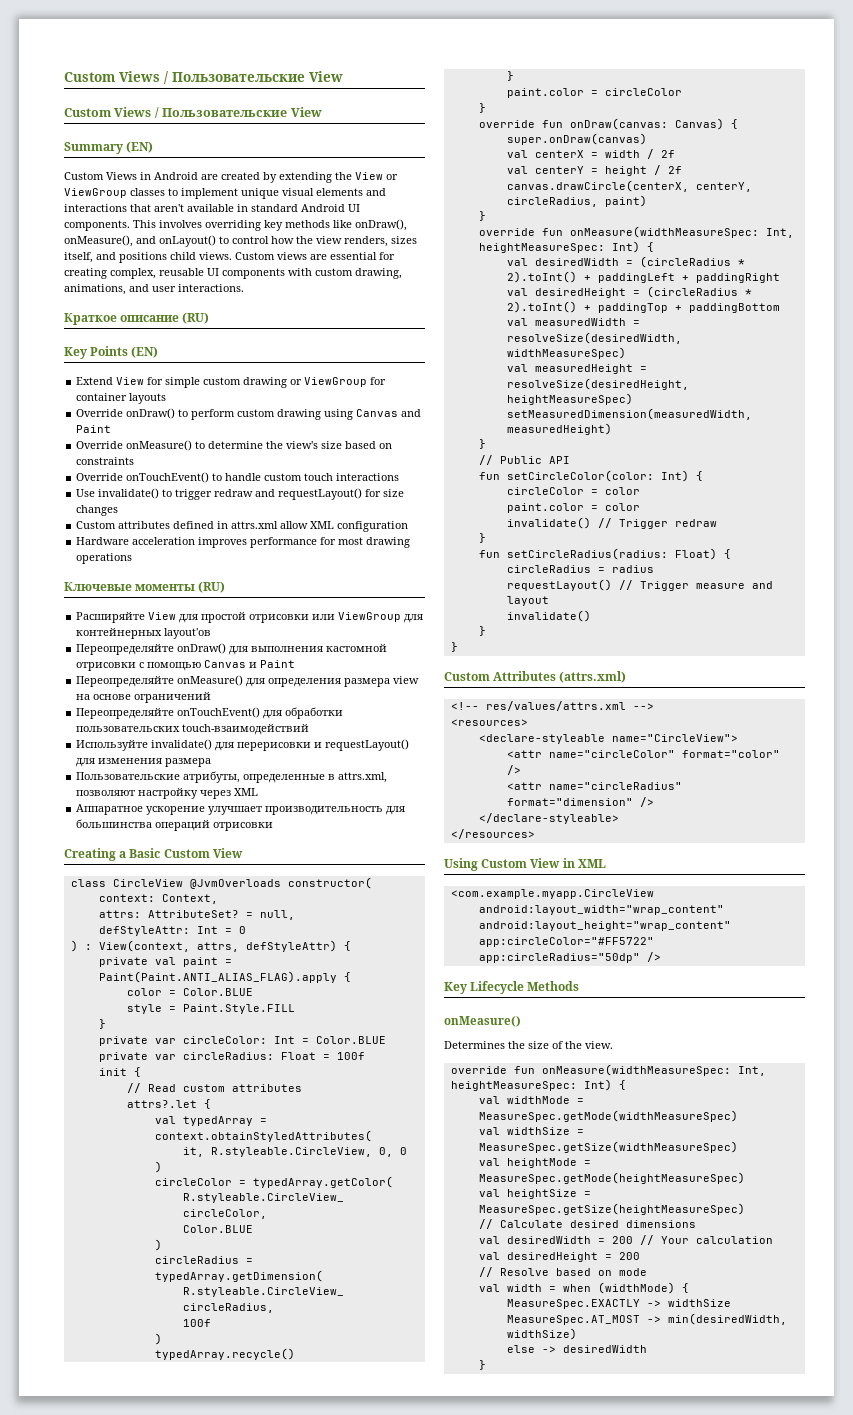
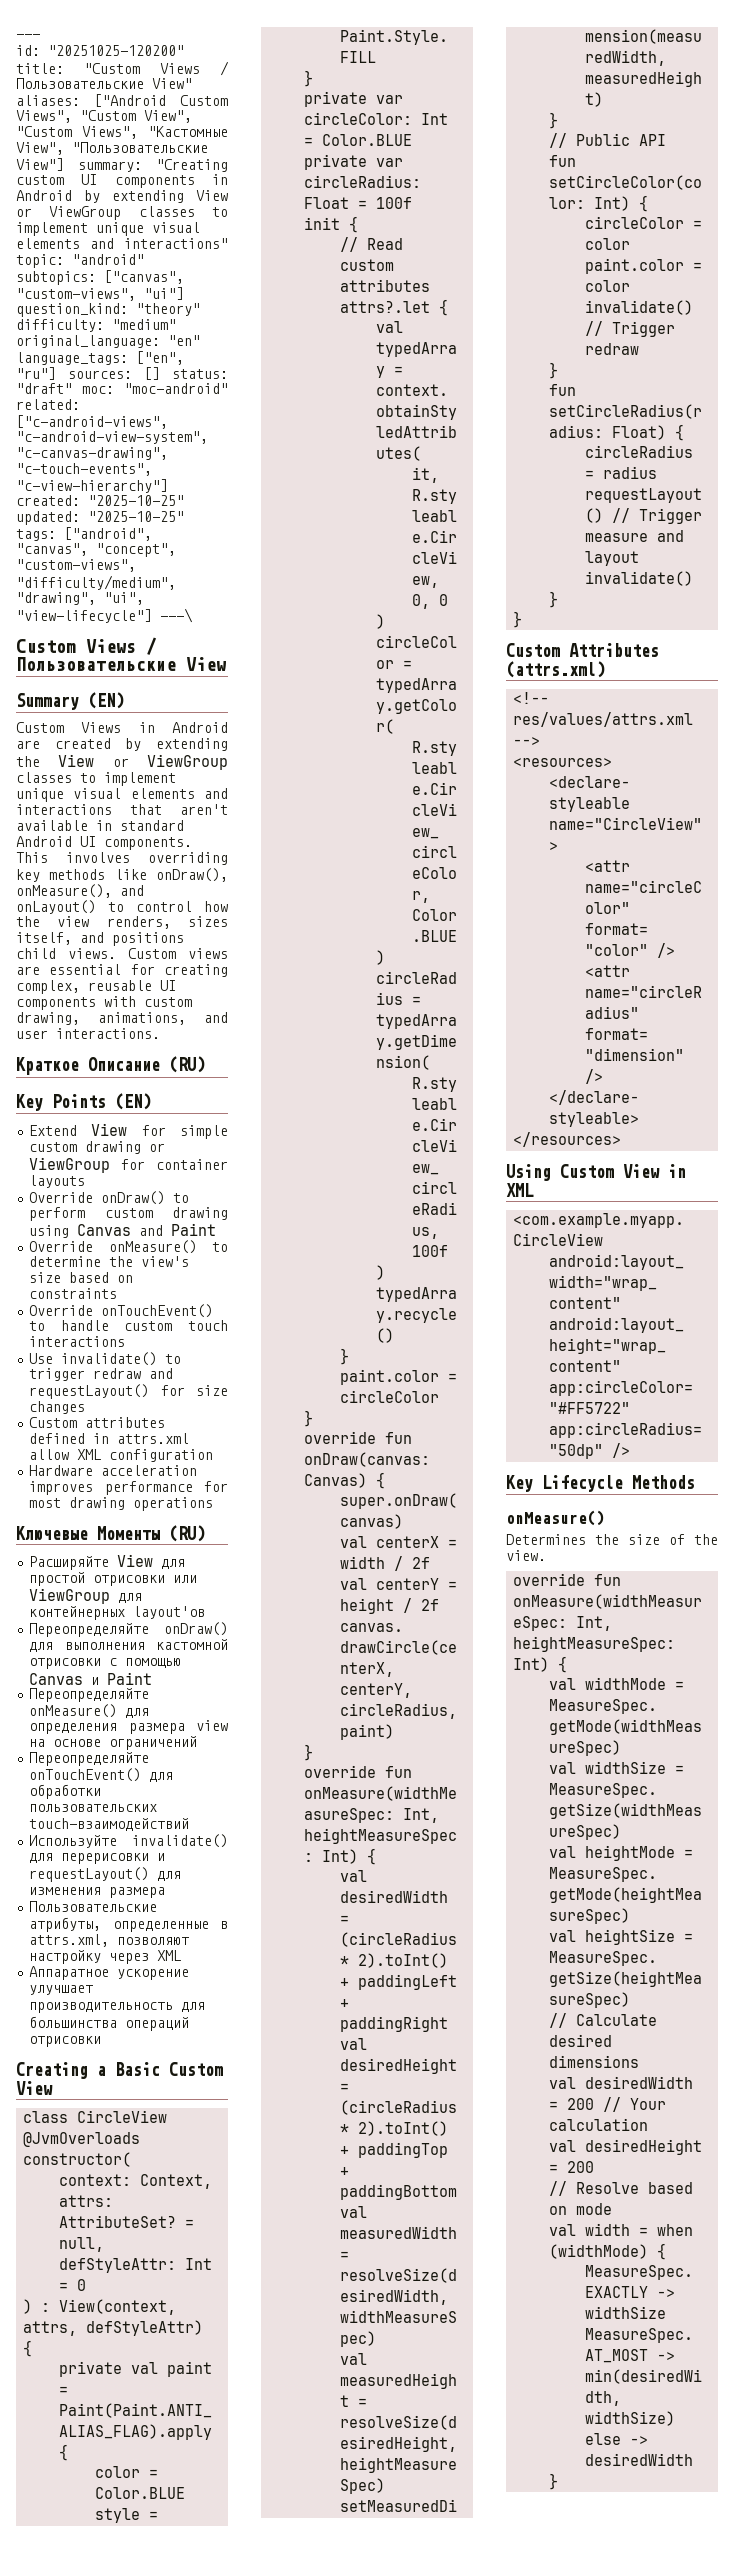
[64,71,343,84] Custom Views / Пользовательские View -> [16,34,40,39] [16,45,184,56] [16,61,229,76] [16,78,192,89] [16,94,228,107] [16,110,192,123] [16,126,228,139] [16,142,208,155] [16,158,228,172] [16,174,229,188] [16,190,228,203] [16,206,229,220] [16,222,200,236] [16,238,228,249] [16,254,144,268] [16,270,184,285] [16,287,184,301] [16,303,200,317] [16,319,176,332] [16,335,200,348] [16,351,184,365] [16,367,228,380] [16,383,228,394] [16,399,80,410] [16,415,168,429] [16,431,208,444] [16,447,168,460] [16,463,152,476] [16,479,168,493] [16,495,184,506] [16,511,184,525] [16,527,152,541] [16,543,176,557] [16,559,136,572] [16,575,176,590] [16,592,144,605] [16,608,193,623] --- // id: "20251025-120200" title: "Custom Views / Пользовательские View" aliases: ["Android Custom Views", "Custom View", "Custom Views", "Кастомные View", "Пользовательские View"] summary: "Creating custom UI components in Android by extending View or ViewGroup classes to implement unique visual elements and interactions" topic: "android" subtopics: ["canvas", "custom-views", "ui"] question_kind: "theory" difficulty: "medium" original_language: "en" language_tags: ["en", "ru"] sources: [] status: "draft" moc: "moc-android" related: ["c-android-views", "c-android-view-system", "c-canvas-drawing", "c-touch-events", "c-view-hierarchy"] created: "2025-10-25" updated: "2025-10-25" tags: ["android", "canvas", "concept", "custom-views", "difficulty/medium", "drawing", "ui", "view-lifecycle"] ---\
[120,315,180,322] описание -> [88,1057,160,1071] Описание
[135,584,196,591] моменты -> [97,1526,160,1540] Моменты

